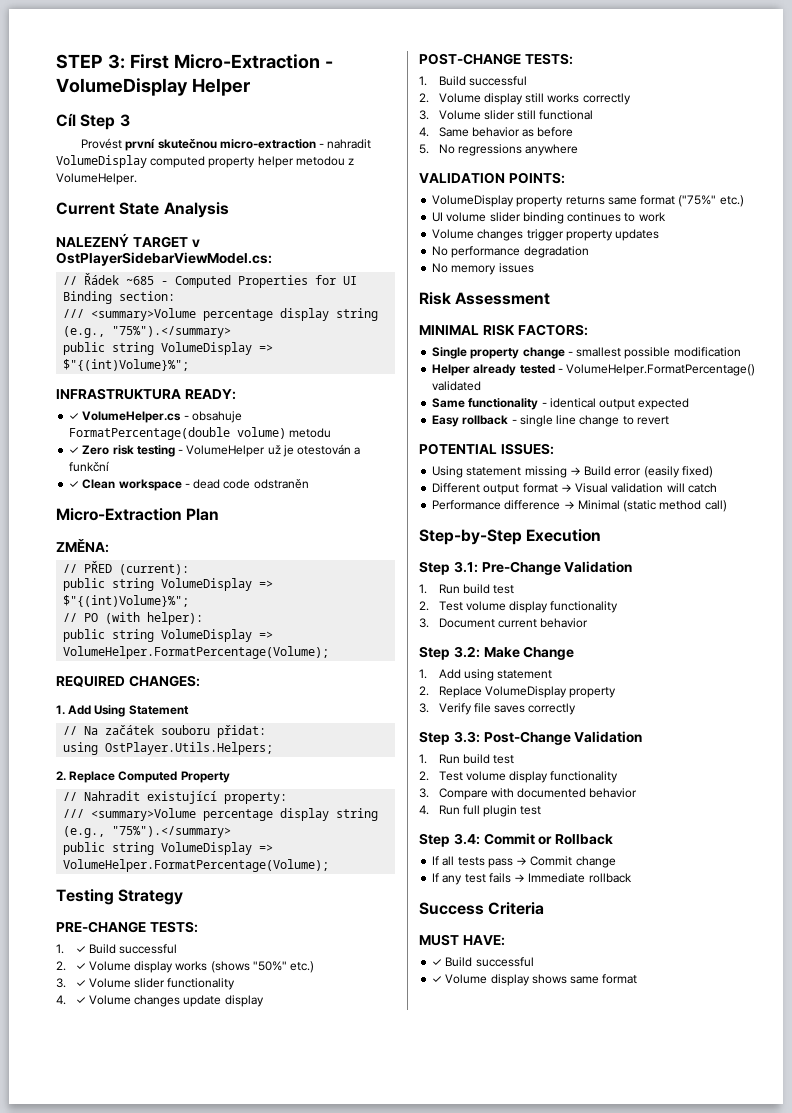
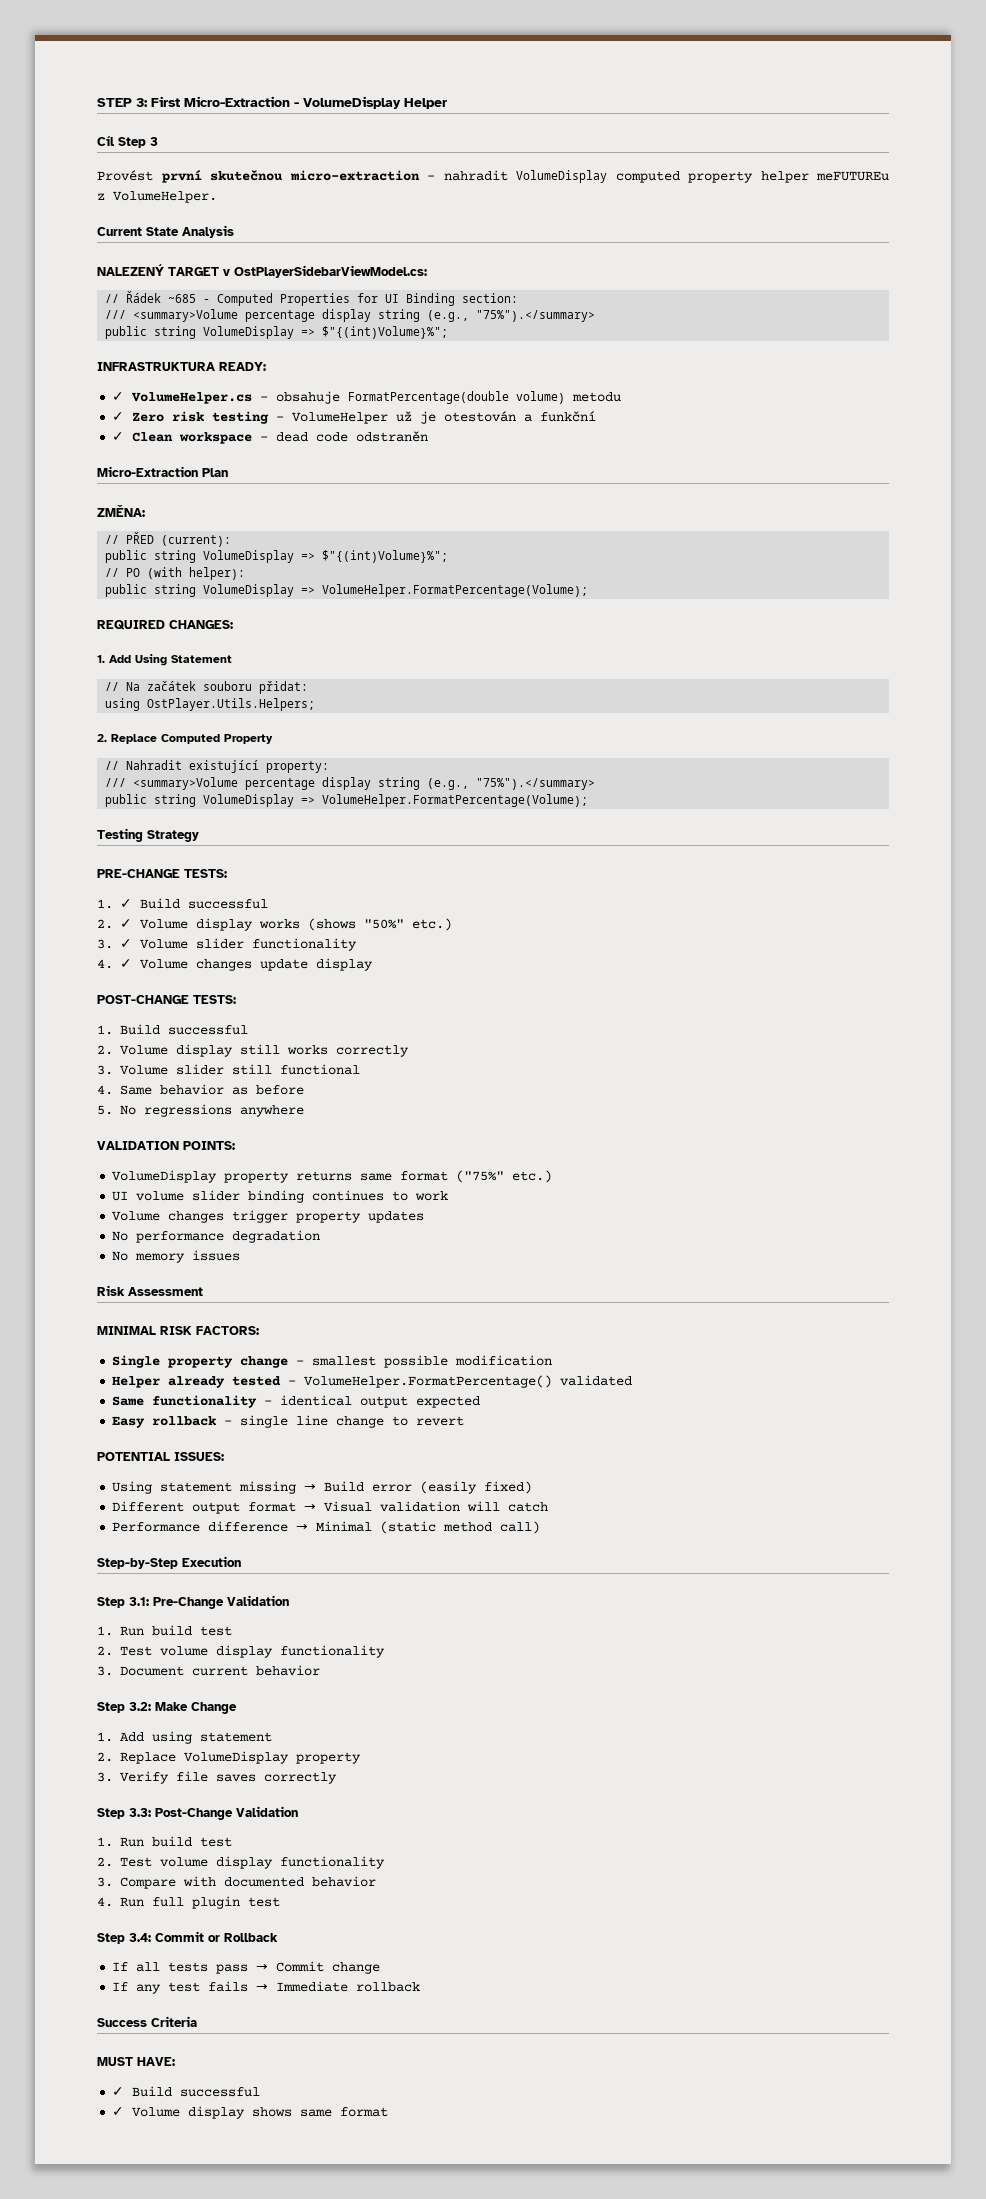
[295,156,345,166] metodou -> [816,171,889,181] meFUTUREu

